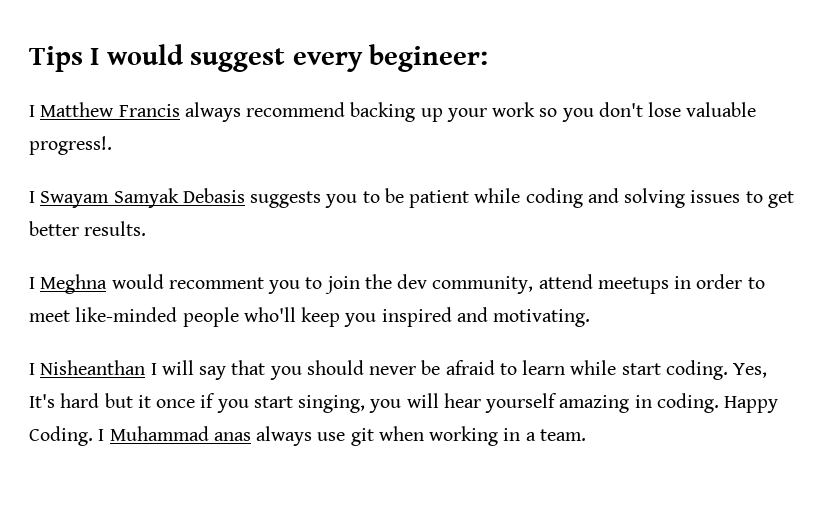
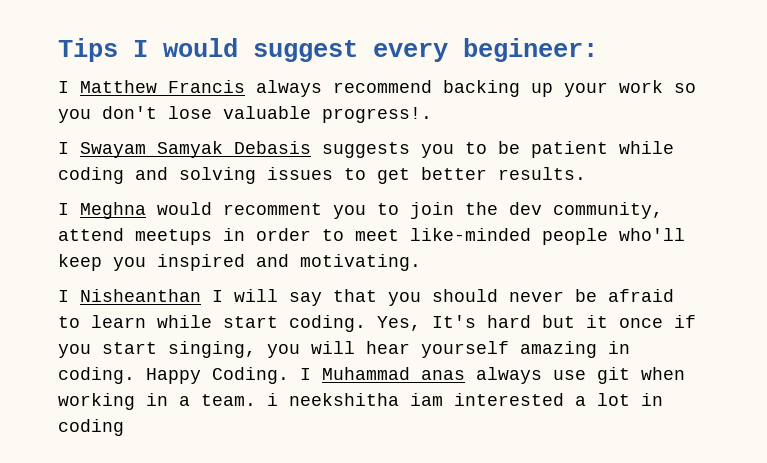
(586, 435) none -> [267,393,663,406] [58,419,124,436] i neekshitha iam interested a lot in coding

